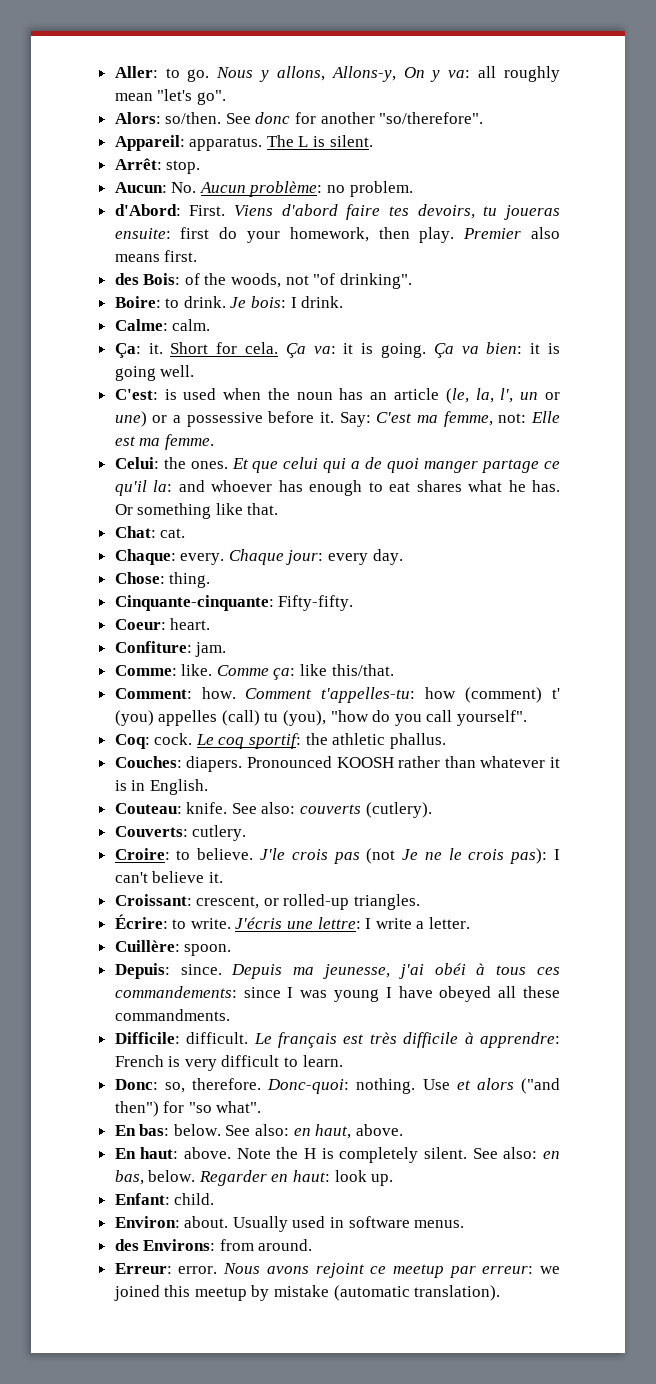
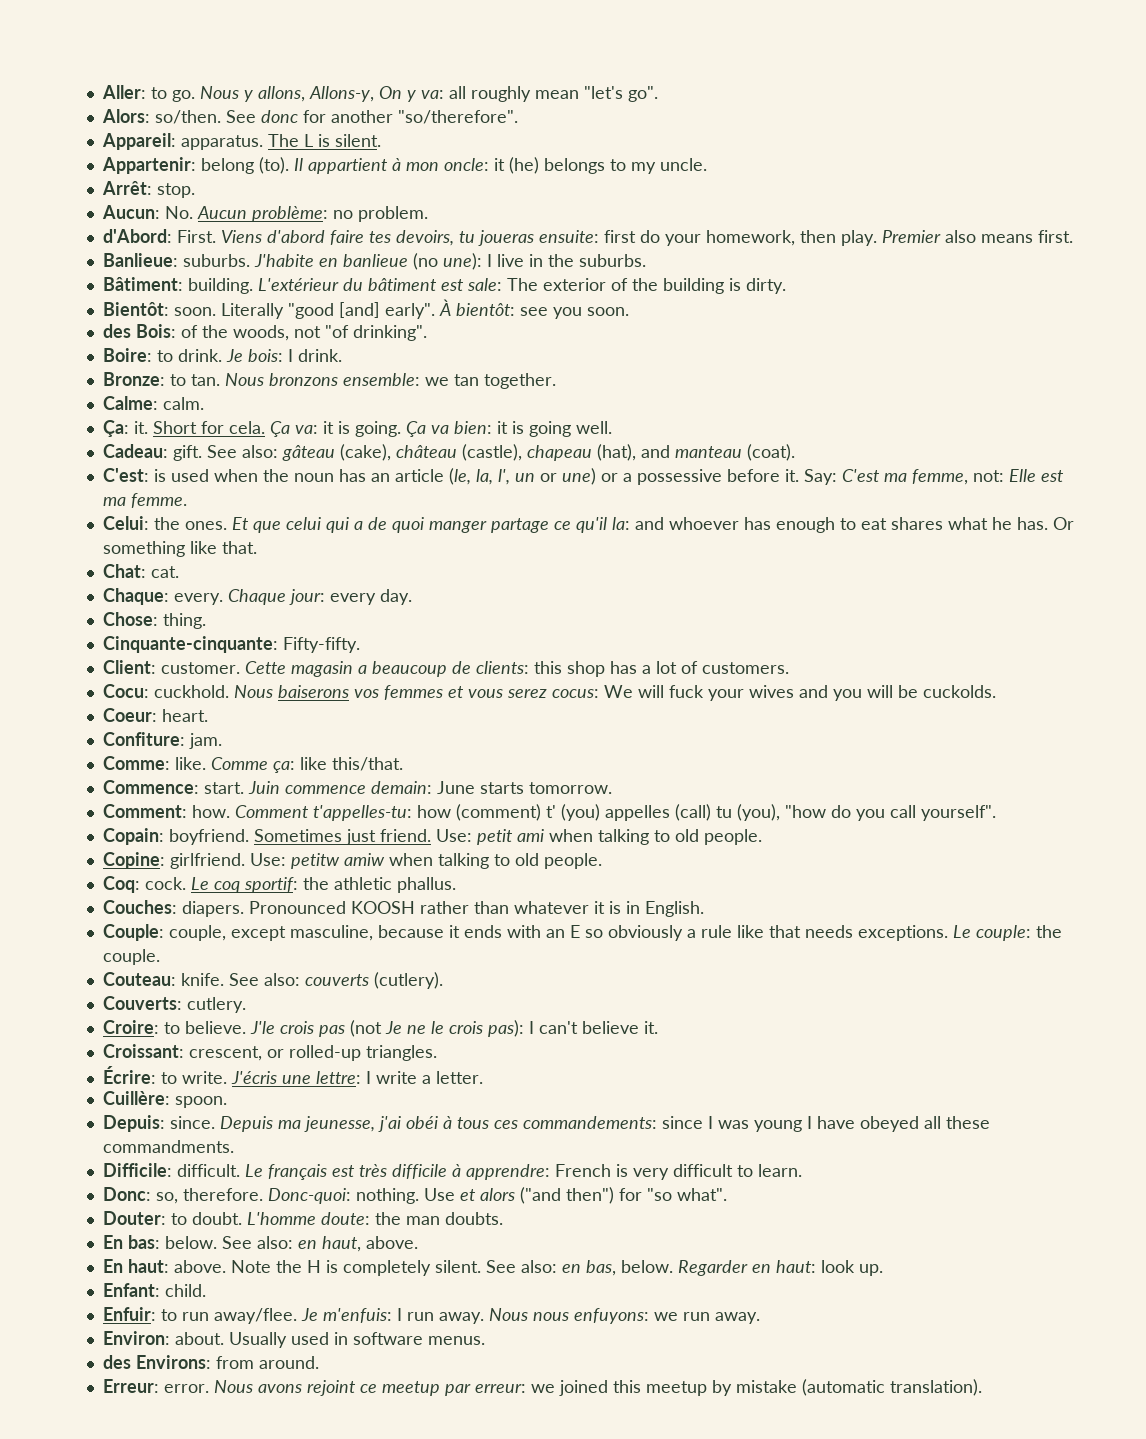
(373, 141) none -> [101,157,707,174] // Appartenir: belong (to). Il appartient à mon oncle: it (he) belongs to my uncle.
(198, 256) none -> [102,253,646,270] [102,277,786,294] [102,299,629,319] // Banlieue: suburbs. J'habite en banlieue (no une): I live in the suburbs. // Bâtiment: building. L'extérieur du bâtiment est sale: The exterior of the building is dirty. // Bientôt: soon. Literally "good [and] early". À bientôt: see you soon.
(344, 302) none -> [102,372,556,389] // Bronze: to tan. Nous bronzons ensemble: we tan together.
(195, 371) none -> [102,444,795,461] // Cadeau: gift. See also: gâteau (cake), château (castle), chapeau (hat), and manteau (coat).
(354, 603) none -> [102,660,789,677] [102,684,996,701] // Client: customer. Cette magasin a beaucoup de clients: this shop has a lot of customers. // Cocu: cuckhold. Nous baiserons vos femmes et vous serez cocus: We will fuck your wives and you will be cuckolds.
(394, 670) none -> [102,780,612,794] // Commence: start. Juin commence demain: June starts tomorrow.
(528, 718) none -> [102,828,762,845] [102,852,602,869] // Copain: boyfriend. Sometimes just friend. Use: petit ami when talking to old people. // Copine: girlfriend. Use: petitw amiw when talking to old people.
(208, 787) none -> [102,924,1062,941] [102,949,160,965] // Couple: couple, except masculine, because it ends with an E so obviously a rule like that needs exceptions. Le couple: the couple.
(262, 1107) none -> [102,1211,503,1225] // Douter: to doubt. L'homme doute: the man doubts.
(215, 1199) none -> [102,1307,760,1324] // Enfuir: to run away/flee. Je m'enfuis: I run away. Nous nous enfuyons: we run away.

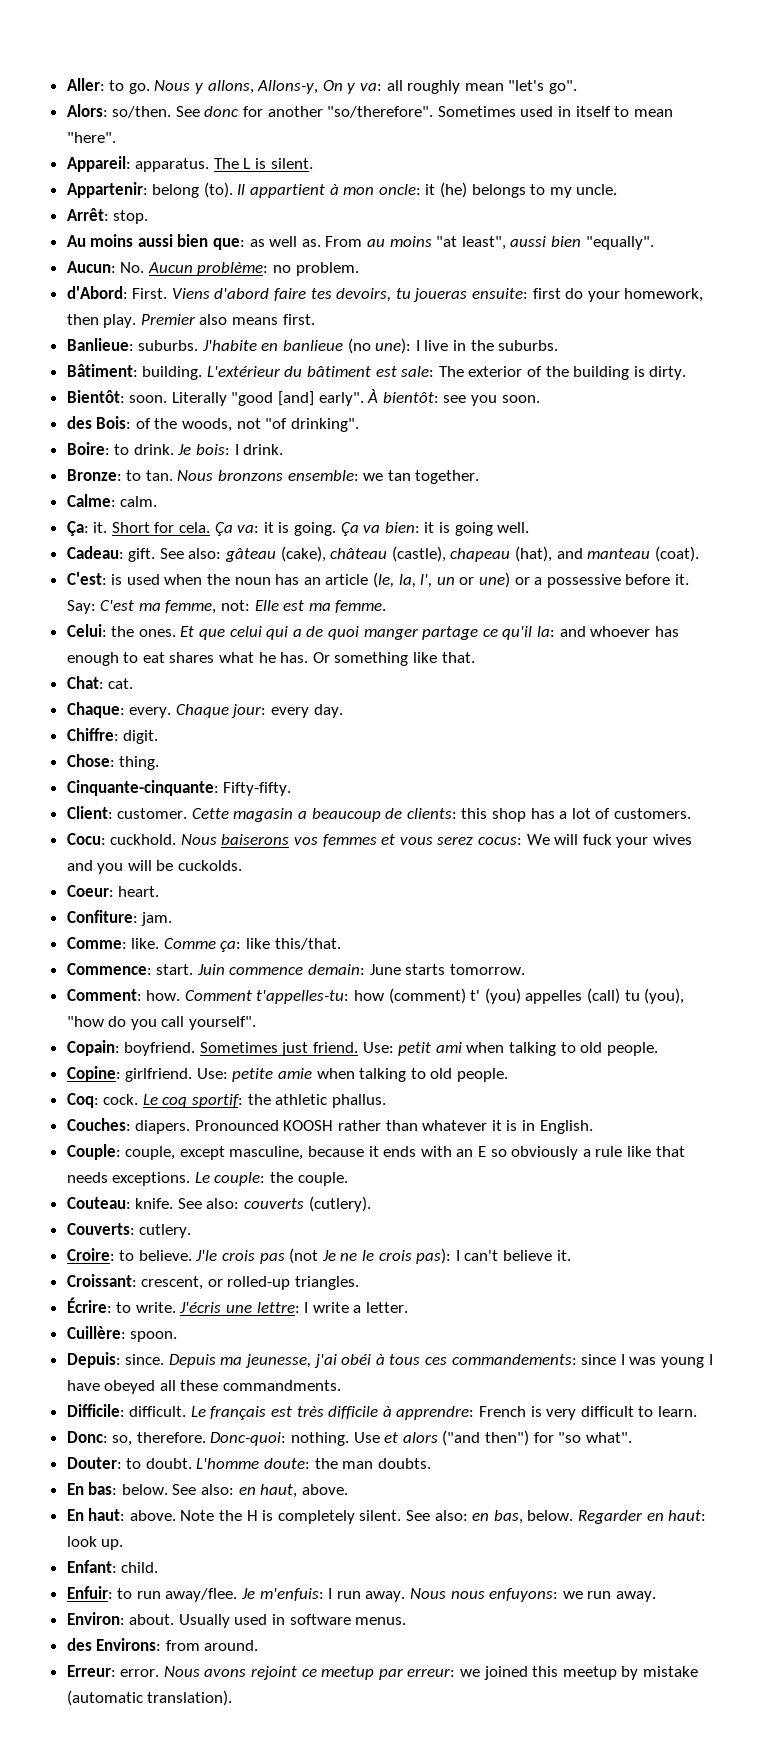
(518, 117) none -> [437,106,673,117] [66,132,116,143] Sometimes used in itself to mean "here".
(195, 190) none -> [66,234,654,250] // Au moins aussi bien que: as well as. From au moins "at least", aussi bien "equally".
(412, 597) none -> [66,728,159,744] // Chiffre: digit.
[290,853,385,869] petitw amiw -> [232,1068,313,1082] petite amie

